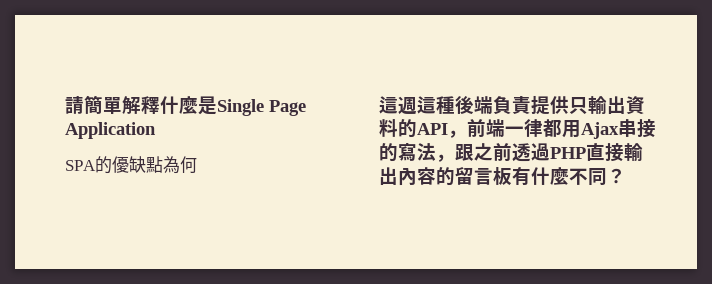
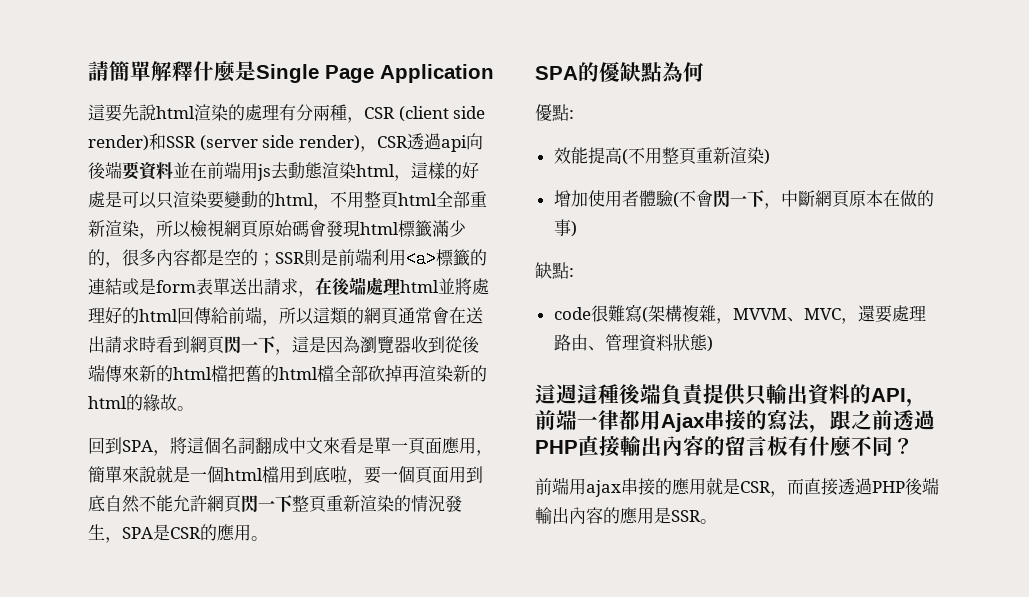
[65,156,197,174] SPA的優缺點為何 -> [88,104,486,123] [88,133,483,152] [88,161,479,181] [88,191,487,210] [88,220,466,239] [88,248,487,268] [88,277,489,297] [88,306,483,326] [88,336,480,355] [88,364,487,382] [88,394,194,411] [88,437,493,456] [88,465,483,485] [88,495,462,513] [88,524,268,543] [535,61,704,83] [535,104,574,121] [553,147,770,165] [553,190,934,209] [553,219,577,237] [535,262,574,279] [553,304,926,324] [553,334,713,352] 這要先說html渲染的處理有分兩種，CSR (client side render)和SSR (server side render)，CSR透過api向後端要資料並在前端用js去動態渲染html，這樣的好處是可以只渲染要變動的html，不用整頁html全部重新渲染，所以檢視網頁原始碼會發現html標籤滿少的，很多內容都是空的；SSR則是前端利用<a>標籤的連結或是form表單送出請求，在後端處理html並將處理好的html回傳給前端，所以這類的網頁通常會在送出請求時看到網頁閃一下，這是因為瀏覽器收到從後端傳來新的html檔把舊的html檔全部砍掉再渲染新的html的緣故。 // 回到SPA，將這個名詞翻成中文來看是單一頁面應用，簡單來說就是一個html檔用到底啦，要一個頁面用到底自然不能允許網頁閃一下整頁重新渲染的情況發生，SPA是CSR的應用。 // SPA的優缺點為何 // 優點: // 效能提高(不用整頁重新渲染) // 增加使用者體驗(不會閃一下，中斷網頁原本在做的事) // 缺點: // code很難寫(架構複雜，MVVM、MVC，還要處理路由、管理資料狀態)
(626, 176) none -> [535,477,939,497] [535,507,717,524] // 前端用ajax串接的應用就是CSR，而直接透過PHP後端輸出內容的應用是SSR。

